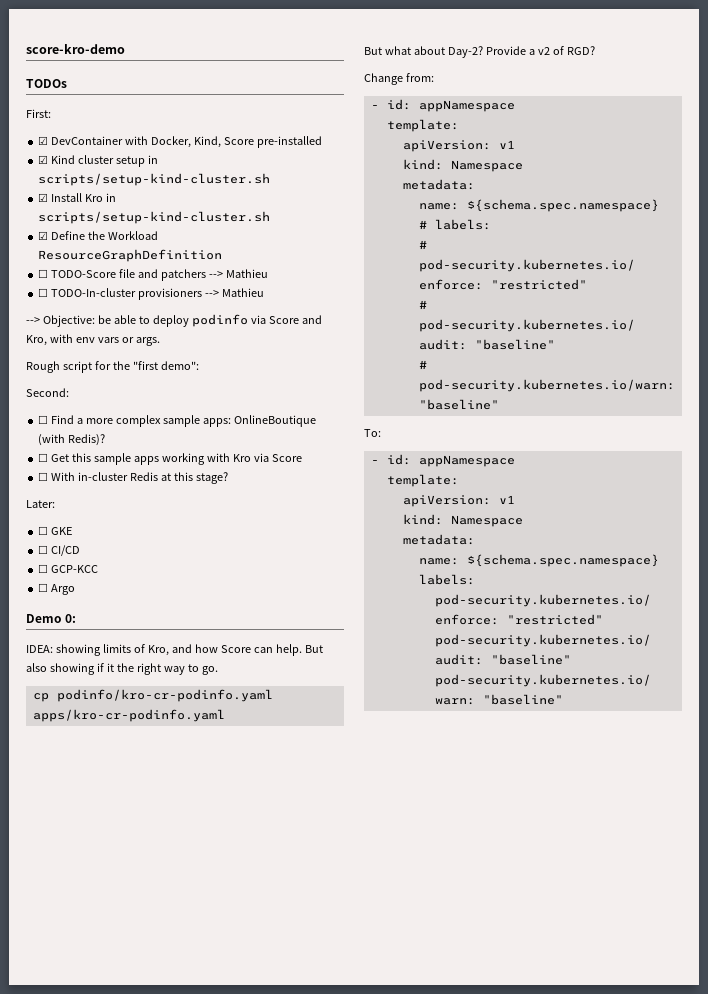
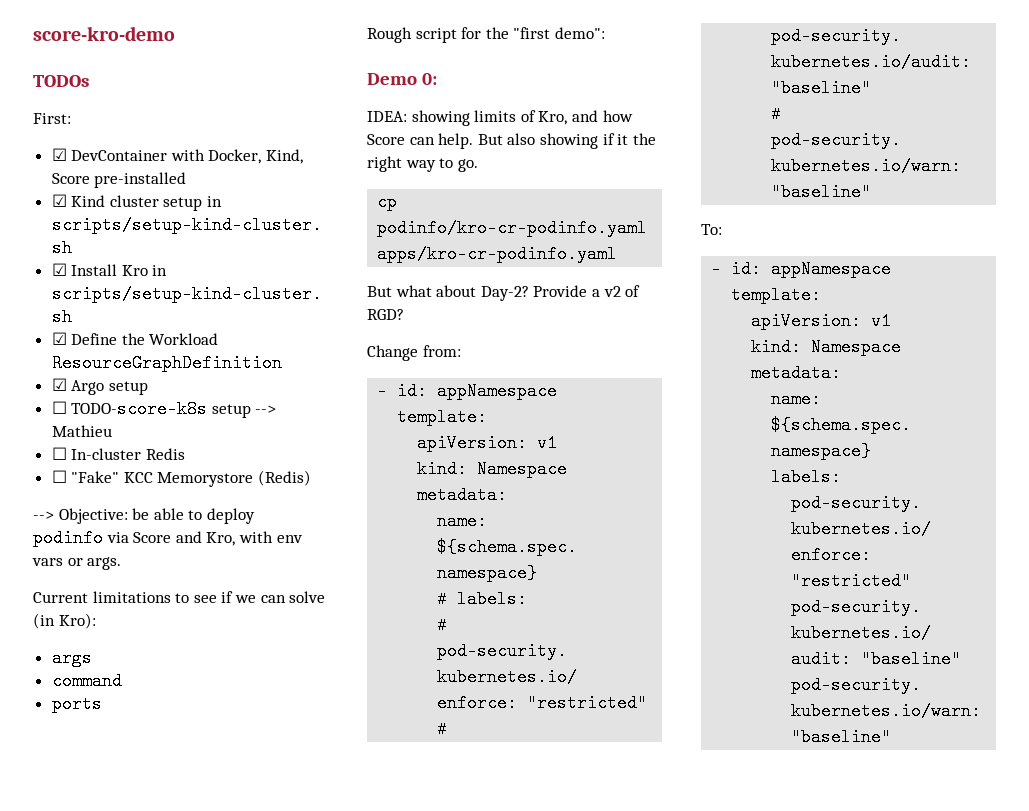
[38,269,268,281] [38,288,264,300] ☐ TODO-Score file and patchers --> Mathieu // ☐ TODO-In-cluster provisioners --> Mathieu -> [51,378,148,395] [51,400,277,418] [51,425,112,437] [51,447,185,460] [51,470,312,487] ☑ Argo setup // ☐ TODO-score-k8s setup --> Mathieu // ☐ In-cluster Redis // ☐ "Fake" KCC Memorystore (Redis)
(160, 341) none -> [33,591,326,603] [33,613,96,629] [51,649,92,667] [51,672,122,690] [51,695,102,713] // Current limitations to see if we can solve (in Kro): // args // command // ports
[26,388,69,397] [38,415,316,427] [38,434,106,446] [38,453,302,465] [38,472,228,484] [26,500,55,508] [38,526,73,535] [38,545,81,556] [38,564,99,573] [38,583,76,595] // Second: // ☐ Find a more complex sample apps: OnlineBoutique (with Redis)? // ☐ Get this sample apps working with Kro via Score // ☐ With in-cluster Redis at this stage? // Later: // ☐ GKE // ☐ CI/CD // ☐ GCP-KCC // ☐ Argo -> (605, 33) none

